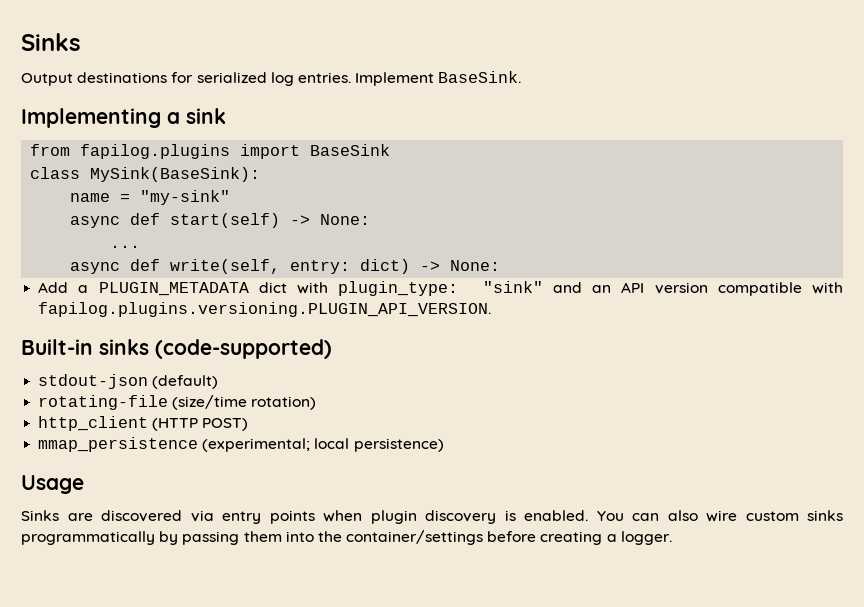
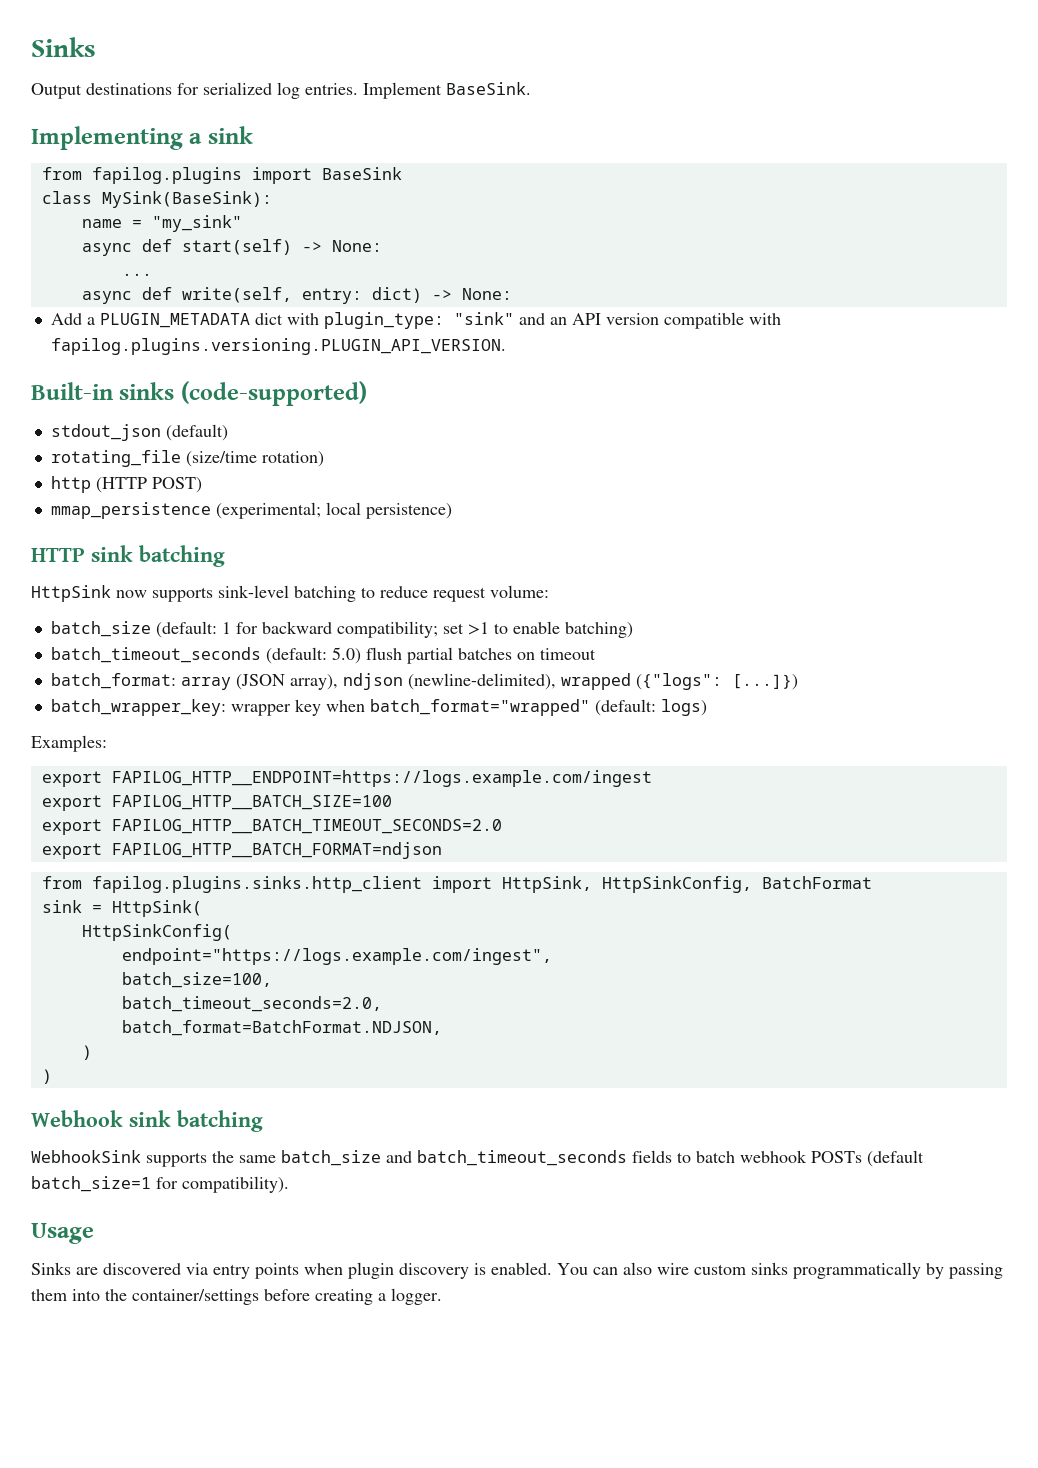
[140,190,231,205] "my-sink" -> [151,215,242,232] "my_sink"
[38,374,149,389] stdout-json -> [50,424,161,441] stdout_json
[38,395,169,410] rotating-file -> [50,450,181,467] rotating_file
[38,416,149,431] http_client -> [50,476,91,493] http
(444, 445) none -> [31,545,225,567] [31,585,549,602] [50,621,633,638] [50,647,596,664] [50,673,798,690] [50,699,707,716] [31,735,107,752] [41,770,652,787] [41,795,392,811] [41,819,502,835] [41,842,442,859] [41,876,872,893] [41,900,202,917] [81,924,232,941] [121,948,552,965] [121,972,272,988] [121,996,382,1012] [121,1020,442,1036] [81,1045,92,1060] [41,1069,52,1084] [31,1110,263,1132] [31,1150,924,1167] [31,1176,289,1193] // HTTP sink batching // HttpSink now supports sink-level batching to reduce request volume: // batch_size (default: 1 for backward compatibility; set >1 to enable batching) // batch_timeout_seconds (default: 5.0) flush partial batches on timeout // batch_format: array (JSON array), ndjson (newline-delimited), wrapped ({"logs": [...]}) // batch_wrapper_key: wrapper key when batch_format="wrapped" (default: logs) // Examples: // export FAPILOG_HTTP__ENDPOINT=https://logs.example.com/ingest // export FAPILOG_HTTP__BATCH_SIZE=100 // export FAPILOG_HTTP__BATCH_TIMEOUT_SECONDS=2.0 // export FAPILOG_HTTP__BATCH_FORMAT=ndjson // from fapilog.plugins.sinks.http_client import HttpSink, HttpSinkConfig, BatchFormat // sink = HttpSink( // HttpSinkConfig( // endpoint="https://logs.example.com/ingest", // batch_size=100, // batch_timeout_seconds=2.0, // batch_format=BatchFormat.NDJSON, // ) // ) // Webhook sink batching // WebhookSink supports the same batch_size and batch_timeout_seconds fields to batch webhook POSTs (default batch_size=1 for compatibility).

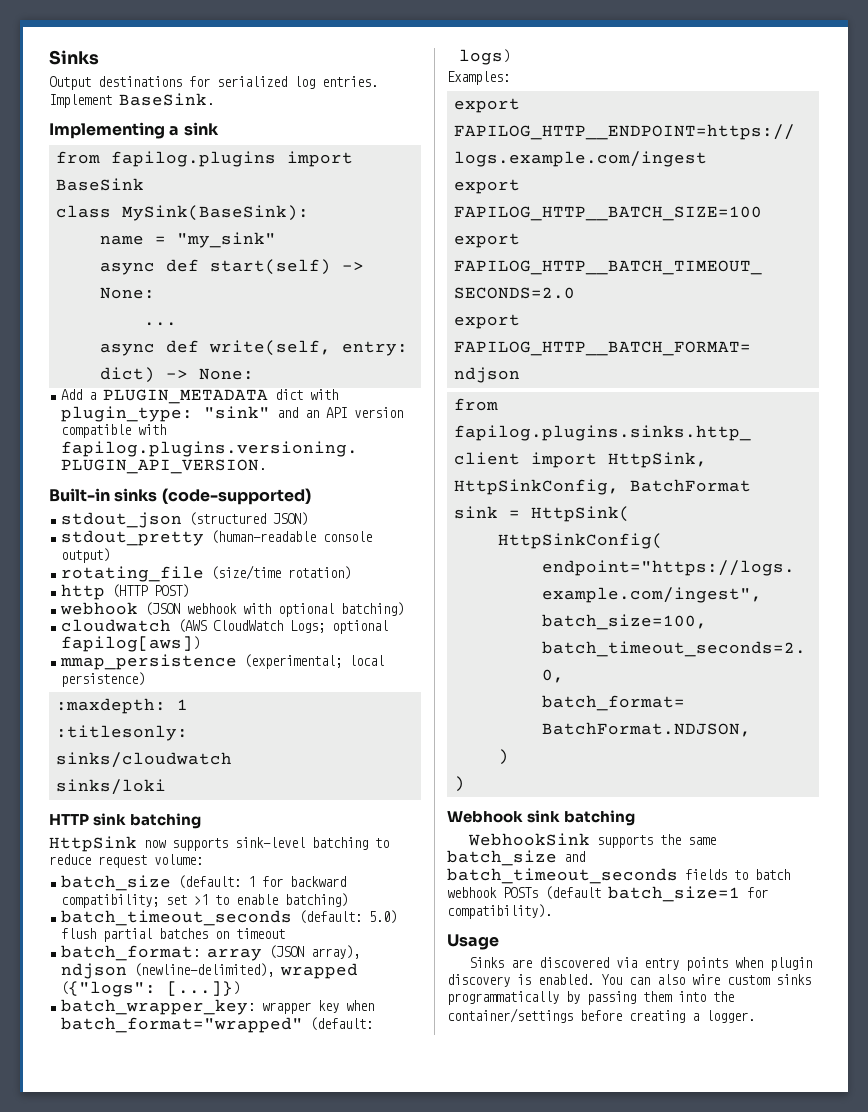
[165,424,228,441] (default) -> [189,512,309,526] [61,530,373,546] [61,548,111,563] (structured JSON) // stdout_pretty (human-readable console output)
(202, 485) none -> [60,602,405,617] [61,619,389,634] [61,636,201,652] // webhook (JSON webhook with optional batching) // cloudwatch (AWS CloudWatch Logs; optional fapilog[aws])
(452, 511) none -> [55,698,188,714] [55,725,188,741] [55,752,232,768] [55,779,166,795] // :maxdepth: 1 // :titlesonly: // sinks/cloudwatch // sinks/loki

